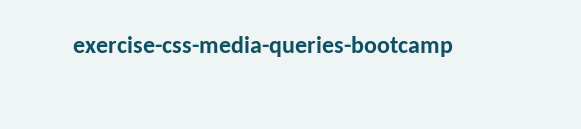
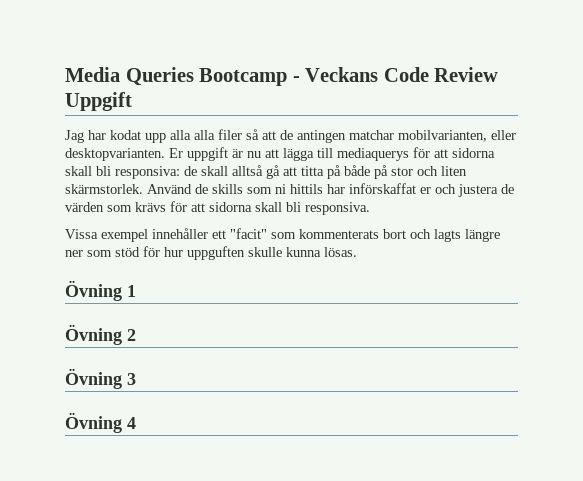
[73,36,453,57] exercise-css-media-queries-bootcamp -> [65,67,499,86] [65,92,132,111] [65,129,516,143] [65,147,495,161] [65,165,467,179] [65,183,514,197] [65,201,370,215] [65,228,500,242] [65,246,357,260] [65,280,136,301] [65,324,136,345] [65,368,136,389] [65,412,136,433] Media Queries Bootcamp - Veckans Code Review Uppgift // Jag har kodat upp alla alla filer så att de antingen matchar mobilvarianten, eller desktopvarianten. Er uppgift är nu att lägga till mediaquerys för att sidorna skall bli responsiva: de skall alltså gå att titta på både på stor och liten skärmstorlek. Använd de skills som ni hittils har införskaffat er och justera de värden som krävs för att sidorna skall bli responsiva. // Vissa exempel innehåller ett "facit" som kommenterats bort och lagts längre ner som stöd för hur uppguften skulle kunna lösas. // Övning 1 // Övning 2 // Övning 3 // Övning 4

